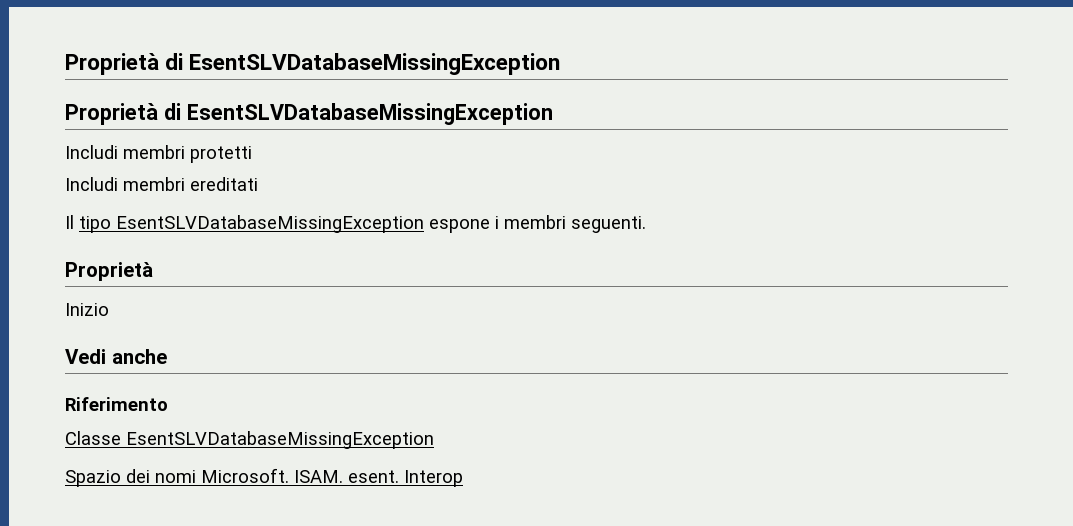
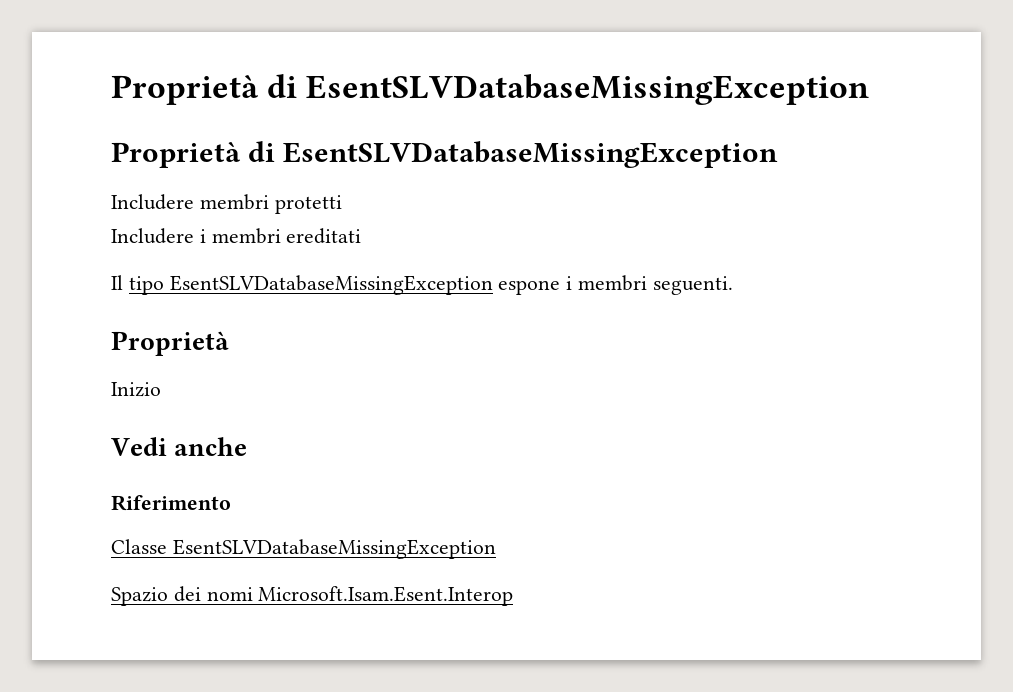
[65,145,118,159] Includi -> [111,194,194,210] Includere
[65,177,118,191] Includi -> [111,228,206,244] Includere i
[201,468,463,487] Microsoft. ISAM. esent. Interop -> [258,586,514,606] Microsoft.Isam.Esent.Interop

